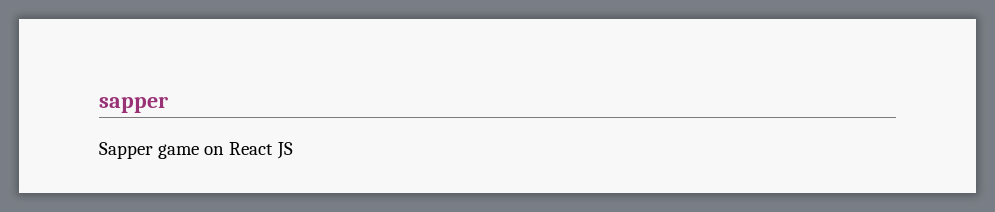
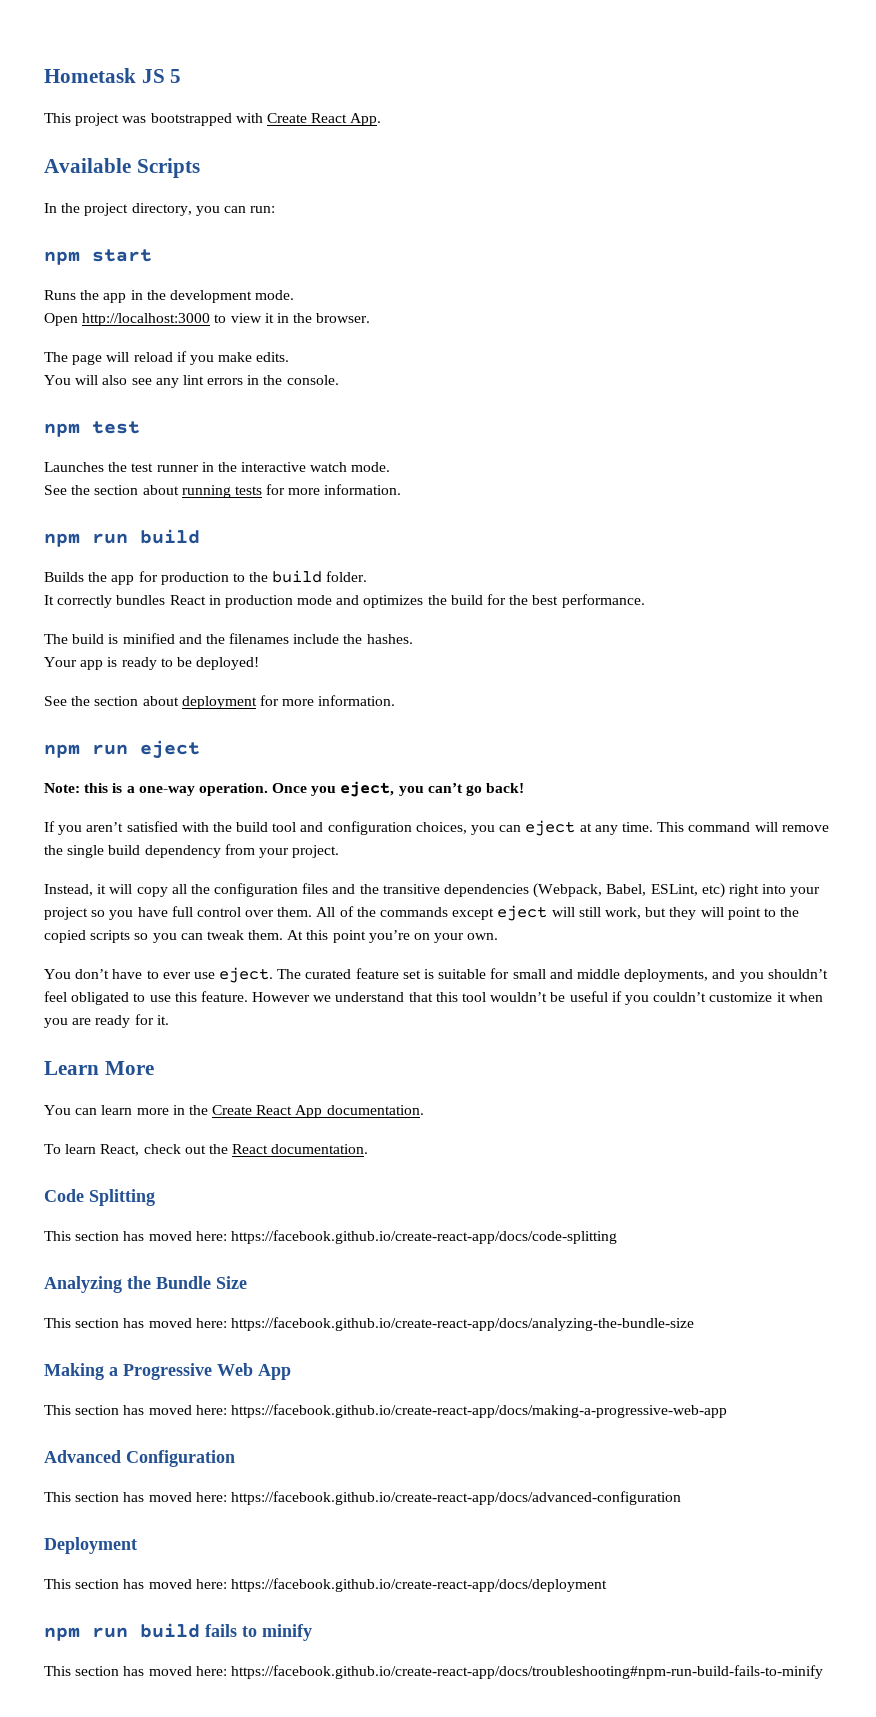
[99,96,168,113] [99,142,293,159] sapper // Sapper game on React JS -> [44,68,182,83] [44,113,382,126] [44,158,200,178] [44,203,276,216] [44,249,152,265] [44,290,295,303] [44,313,371,326] [44,351,290,365] [44,375,339,388] [44,421,140,437] [44,462,391,472] [44,484,402,498] [44,529,200,547] [44,570,368,585] [44,594,645,608] [44,633,413,644] [44,657,260,670] [44,695,396,709] [44,740,200,759] [44,781,525,797] [44,820,829,836] [44,844,340,858] [44,883,821,898] [44,905,800,921] [44,930,499,943] [44,967,828,983] [44,991,823,1005] [44,1014,169,1028] [44,1061,154,1075] [44,1105,424,1118] [44,1144,369,1156] [44,1189,155,1206] [44,1230,617,1244] [44,1276,247,1293] [44,1317,694,1331] [44,1363,291,1380] [44,1404,727,1418] [44,1450,235,1467] [44,1491,681,1505] [44,1537,137,1554] [44,1578,607,1592] [44,1623,312,1641] [44,1665,823,1679] Hometask JS 5 // This project was bootstrapped with Create React App. // Available Scripts // In the project directory, you can run: // npm start // Runs the app in the development mode. // Open http://localhost:3000 to view it in the browser. // The page will reload if you make edits. // You will also see any lint errors in the console. // npm test // Launches the test runner in the interactive watch mode. // See the section about running tests for more information. // npm run build // Builds the app for production to the build folder. // It correctly bundles React in production mode and optimizes the build for the best performance. // The build is minified and the filenames include the hashes. // Your app is ready to be deployed! // See the section about deployment for more information. // npm run eject // Note: this is a one-way operation. Once you eject, you can’t go back! // If you aren’t satisfied with the build tool and configuration choices, you can eject at any time. This command will remove the single build dependency from your project. // Instead, it will copy all the configuration files and the transitive dependencies (Webpack, Babel, ESLint, etc) right into your project so you have full control over them. All of the commands except eject will still work, but they will point to the copied scripts so you can tweak them. At this point you’re on your own. // You don’t have to ever use eject. The curated feature set is suitable for small and middle deployments, and you shouldn’t feel obligated to use this feature. However we understand that this tool wouldn’t be useful if you couldn’t customize it when you are ready for it. // Learn More // You can learn more in the Create React App documentation. // To learn React, check out the React documentation. // Code Splitting // This section has moved here: https://facebook.github.io/create-react-app/docs/code-splitting // Analyzing the Bundle Size // This section has moved here: https://facebook.github.io/create-react-app/docs/analyzing-the-bundle-size // Making a Progressive Web App // This section has moved here: https://facebook.github.io/create-react-app/docs/making-a-progressive-web-app // Advanced Configuration // This section has moved here: https://facebook.github.io/create-react-app/docs/advanced-configuration // Deployment // This section has moved here: https://facebook.github.io/create-react-app/docs/deployment // npm run build fails to minify // This section has moved here: https://facebook.github.io/create-react-app/docs/troubleshooting#npm-run-build-fails-to-minify

